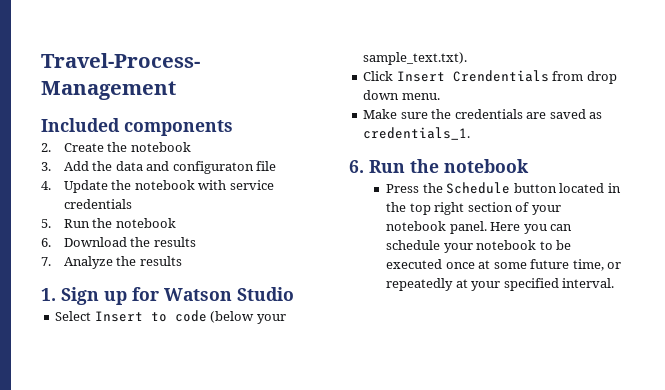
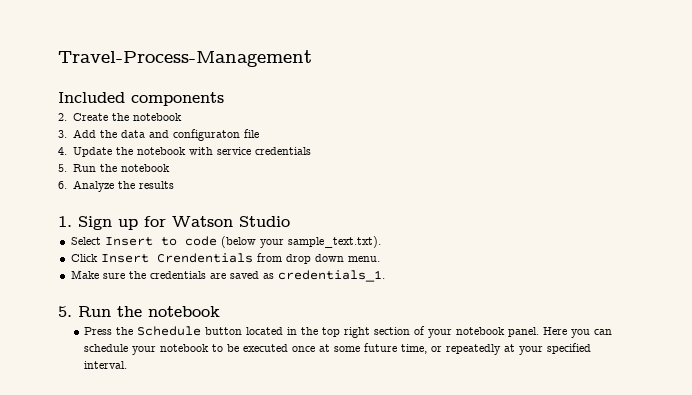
[63,237,196,247] [41,257,51,266] Download the results // 7. -> (67, 185) none
[349,160,364,173] 6. -> [58,306,72,317] 5.

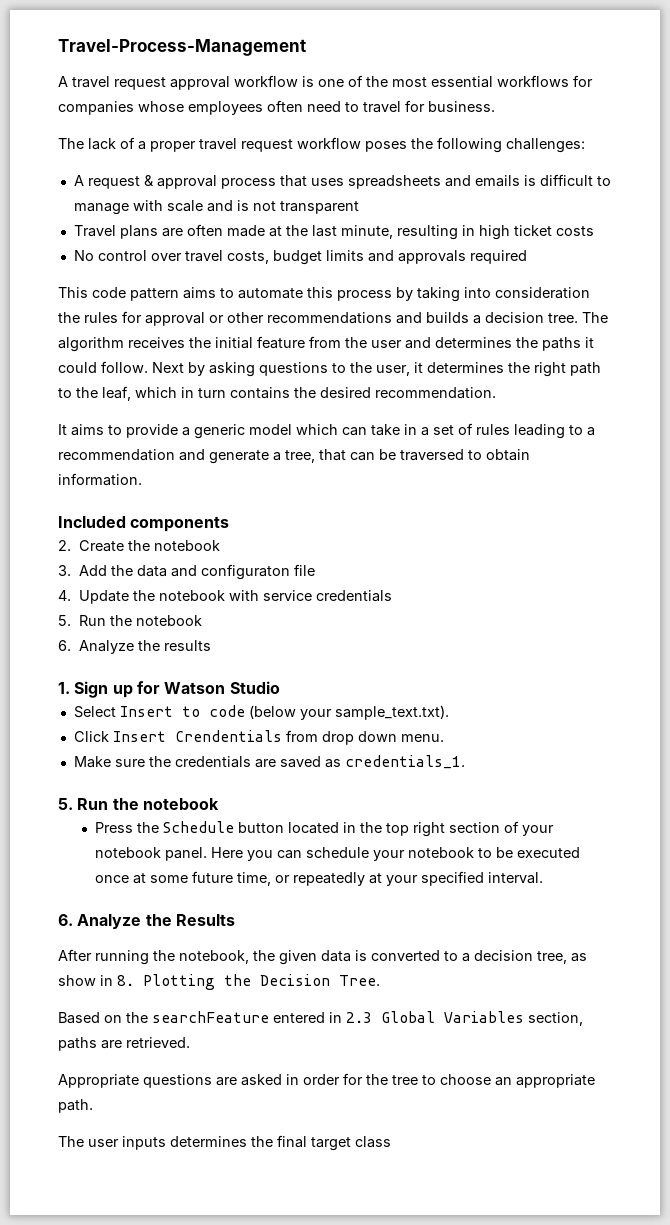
(312, 58) none -> [58,75,593,90] [58,100,495,115] [58,137,585,153] [73,174,611,189] [73,200,359,215] [73,224,594,240] [73,250,527,265] [58,287,590,302] [58,311,608,326] [58,336,594,352] [58,361,601,377] [58,386,496,401] [58,423,595,439] [58,449,530,464] [58,473,142,486] // A travel request approval workflow is one of the most essential workflows for companies whose employees often need to travel for business. // The lack of a proper travel request workflow poses the following challenges: // A request & approval process that uses spreadsheets and emails is difficult to manage with scale and is not transparent // Travel plans are often made at the last minute, resulting in high ticket costs // No control over travel costs, budget limits and approvals required // This code pattern aims to automate this process by taking into consideration the rules for approval or other recommendations and builds a decision tree. The algorithm receives the initial feature from the user and determines the paths it could follow. Next by asking questions to the user, it determines the right path to the leaf, which in turn contains the desired recommendation. // It aims to provide a generic model which can take in a set of rules leading to a recommendation and generate a tree, that can be traversed to obtain information.
(127, 365) none -> [58,914,235,929] [58,949,587,965] [58,974,380,990] [58,1011,583,1026] [58,1037,190,1051] [58,1073,595,1088] [58,1099,93,1113] [58,1135,391,1151] // 6. Analyze the Results // After running the notebook, the given data is converted to a decision tree, as show in 8. Plotting the Decision Tree. // Based on the searchFeature entered in 2.3 Global Variables section, paths are retrieved. // Appropriate questions are asked in order for the tree to choose an appropriate path. // The user inputs determines the final target class

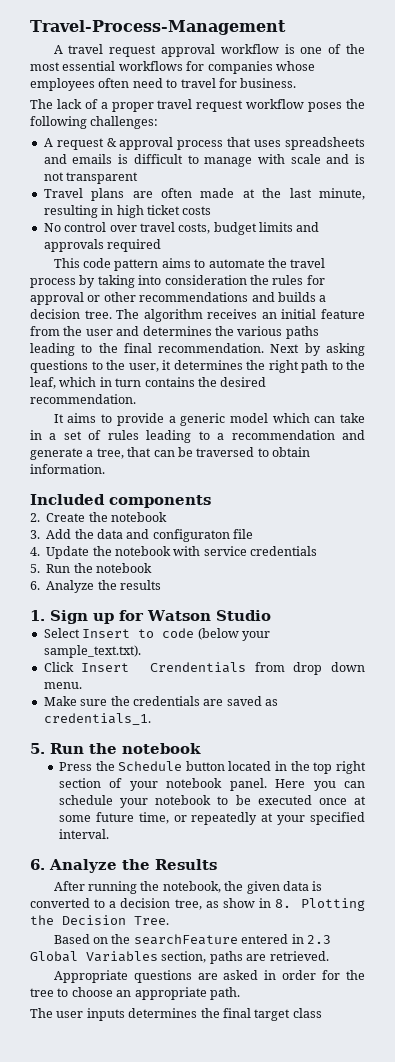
[307,287,333,298] this -> [267,258,326,268] the travel
[189,337,211,348] the -> [261,312,277,319] an
[542,337,594,351] [58,361,148,373] paths it could follow. -> [237,326,319,339] [30,343,265,356] various paths leading to the final recommendation.

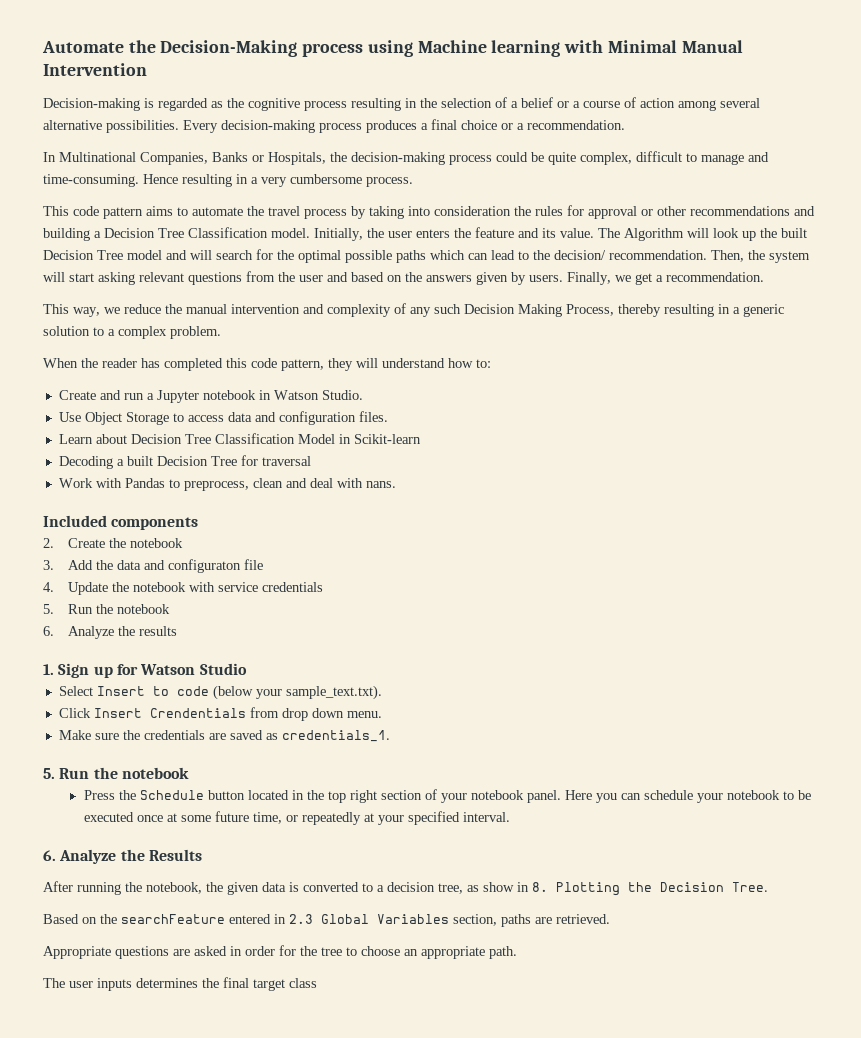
[30,20,286,35] [53,44,366,57] [30,61,315,74] [30,78,297,91] [30,99,365,112] [30,116,159,129] [43,137,365,150] [43,154,366,167] [43,172,139,184] [43,188,365,201] [43,205,212,218] [43,222,320,235] [43,239,162,252] Travel-Process-Management // A travel request approval workflow is one of the most essential workflows for companies whose employees often need to travel for business. // The lack of a proper travel request workflow poses the following challenges: // A request & approval process that uses spreadsheets and emails is difficult to manage with scale and is not transparent // Travel plans are often made at the last minute, resulting in high ticket costs // No control over travel costs, budget limits and approvals required -> [42,40,743,57] [43,63,147,76] [43,97,760,111] [43,119,625,133] [43,151,769,165] [43,174,413,187] Automate the Decision-Making process using Machine learning with Minimal Manual Intervention // Decision-making is regarded as the cognitive process resulting in the selection of a belief or a course of action among several alternative possibilities. Every decision-making process produces a final choice or a recommendation. // In Multinational Companies, Banks or Hospitals, the decision-making process could be quite complex, difficult to manage and time-consuming. Hence resulting in a very cumbersome process.
[277,292,327,302] [30,309,365,322] [30,326,319,339] [30,343,365,356] [30,360,365,373] [30,377,267,389] [30,394,136,404] [53,413,365,426] [30,430,366,443] [30,447,310,460] [30,464,105,474] builds a decision tree. The algorithm receives an initial feature from the user and determines the various paths leading to the final recommendation. Next by asking questions to the user, it determines the right path to the leaf, which in turn contains the desired recommendation. // It aims to provide a generic model which can take in a set of rules leading to a recommendation and generate a tree, that can be traversed to obtain information. -> [43,227,807,241] [43,249,810,263] [43,271,764,285] [43,303,784,317] [43,326,221,339] [43,358,491,371] [58,390,363,403] [58,411,388,425] [58,433,421,444] [58,455,311,469] [58,478,396,491] building a Decision Tree Classification model. Initially, the user enters the feature and its value. The Algorithm will look up the built Decision Tree model and will search for the optimal possible paths which can lead to the decision/ recommendation. Then, the system will start asking relevant questions from the user and based on the answers given by users. Finally, we get a recommendation. // This way, we reduce the manual intervention and complexity of any such Decision Making Process, thereby resulting in a generic solution to a complex problem. // When the reader has completed this code pattern, they will understand how to: // Create and run a Jupyter notebook in Watson Studio. // Use Object Storage to access data and configuration files. // Learn about Decision Tree Classification Model in Scikit-learn // Decoding a built Decision Tree for traversal // Work with Pandas to preprocess, clean and deal with nans.

